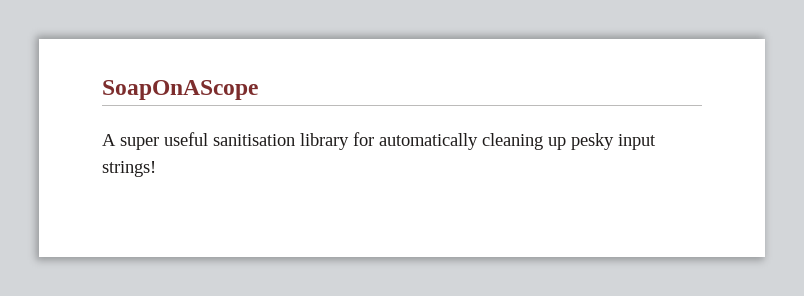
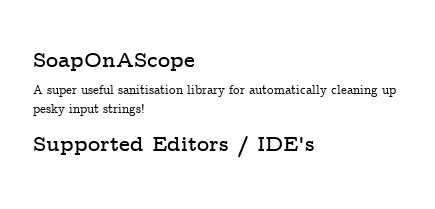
(156, 169) none -> [33,136,315,158] // Supported Editors / IDE's

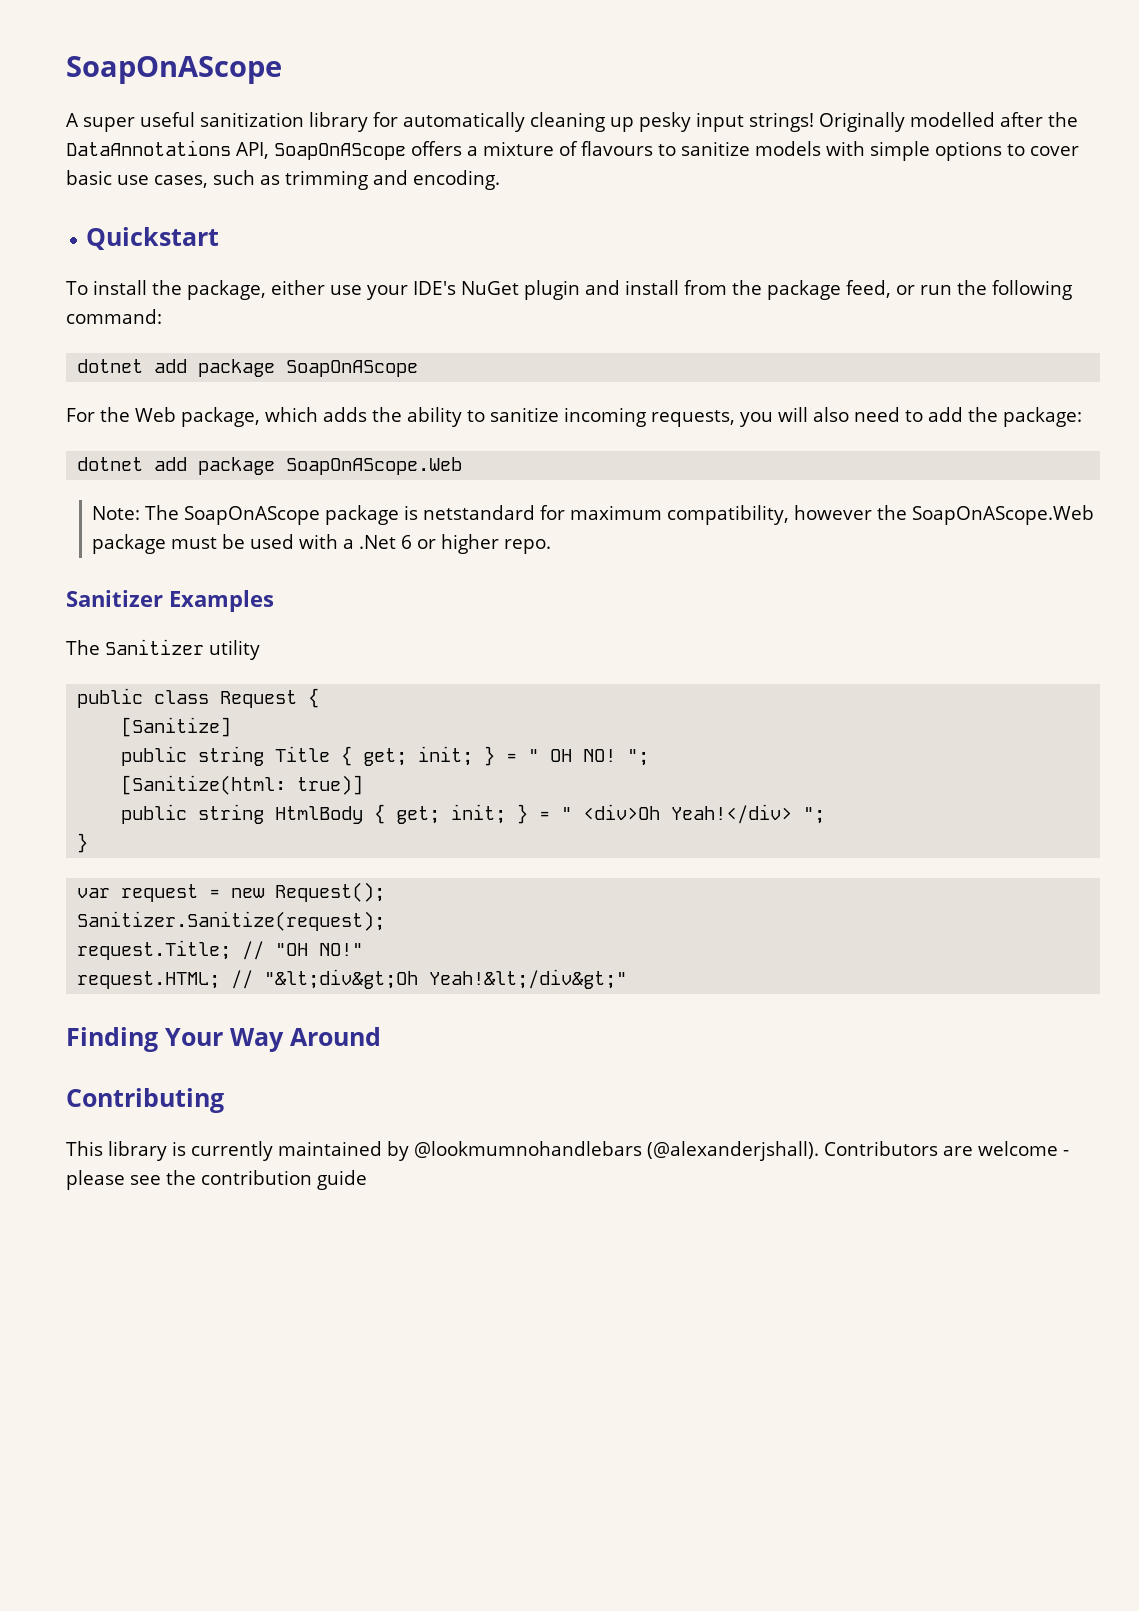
[118,85,184,94] sanitisation -> [200,112,304,127] sanitization
[33,136,315,158] // Supported Editors / IDE's -> [819,112,1078,132] [66,140,1079,161] [66,170,500,190] [86,227,220,250] [66,280,1072,300] [66,309,162,324] [77,359,419,377] [66,407,1082,427] [77,457,463,475] [91,505,1094,525] [91,534,551,554] [66,590,274,612] [66,639,260,660] [77,688,320,708] [121,717,232,737] [121,746,650,766] [121,775,364,795] [121,804,826,824] [77,833,89,853] [77,882,386,902] [77,911,386,931] [77,940,364,960] [77,969,628,989] [66,1027,381,1052] [66,1088,224,1113] [66,1141,1069,1161] [66,1170,367,1190] Originally modelled after the DataAnnotations API, SoapOnAScope offers a mixture of flavours to sanitize models with simple options to cover basic use cases, such as trimming and encoding. // Quickstart // To install the package, either use your IDE's NuGet plugin and install from the package feed, or run the following command: // dotnet add package SoapOnAScope // For the Web package, which adds the ability to sanitize incoming requests, you will also need to add the package: // dotnet add package SoapOnAScope.Web // Note: The SoapOnAScope package is netstandard for maximum compatibility, however the SoapOnAScope.Web package must be used with a .Net 6 or higher repo. // Sanitizer Examples // The Sanitizer utility // public class Request { // [Sanitize] // public string Title { get; init; } = " OH NO! "; // [Sanitize(html: true)] // public string HtmlBody { get; init; } = " <div>Oh Yeah!</div> "; // } // var request = new Request(); // Sanitizer.Sanitize(request); // request.Title; // "OH NO!" // request.HTML; // "&lt;div&gt;Oh Yeah!&lt;/div&gt;" // Finding Your Way Around // Contributing // This library is currently maintained by @lookmumnohandlebars (@alexanderjshall). Contributors are welcome - please see the contribution guide

